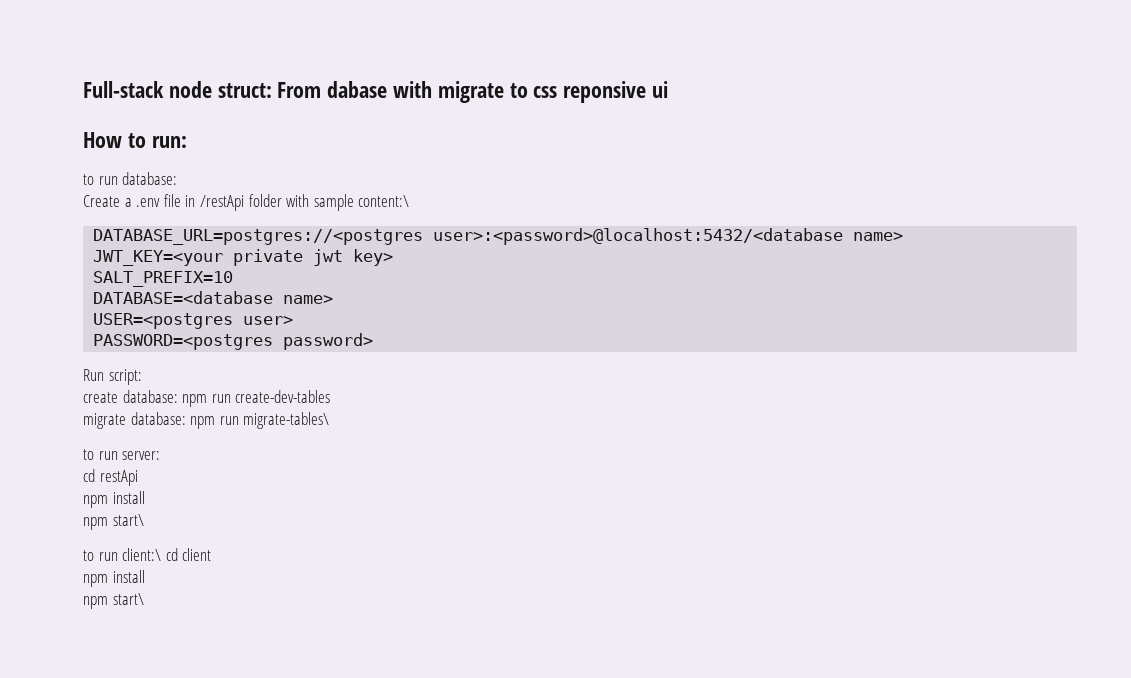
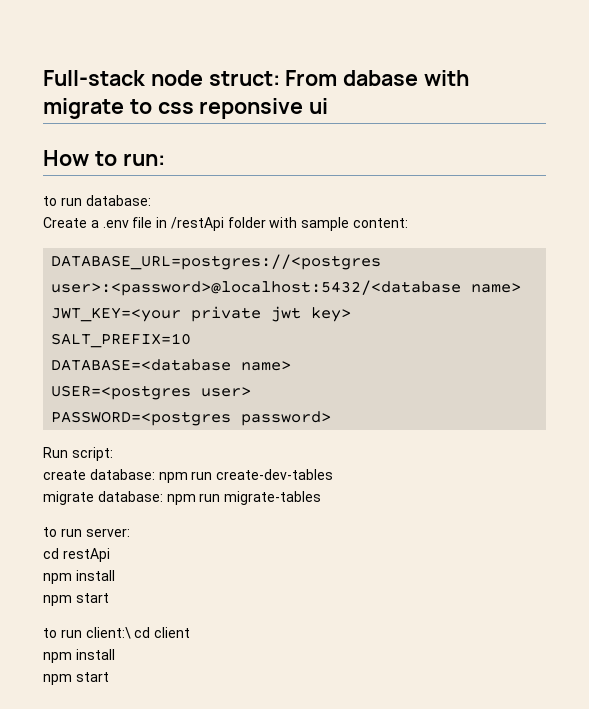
[358,195,410,207] content:\ -> [353,218,409,228] content:
[243,412,330,429] migrate-tables\ -> [224,491,322,505] migrate-tables
[112,514,144,526] start\ -> [75,593,109,603] start
[112,593,144,605] start\ -> [75,672,109,682] start

